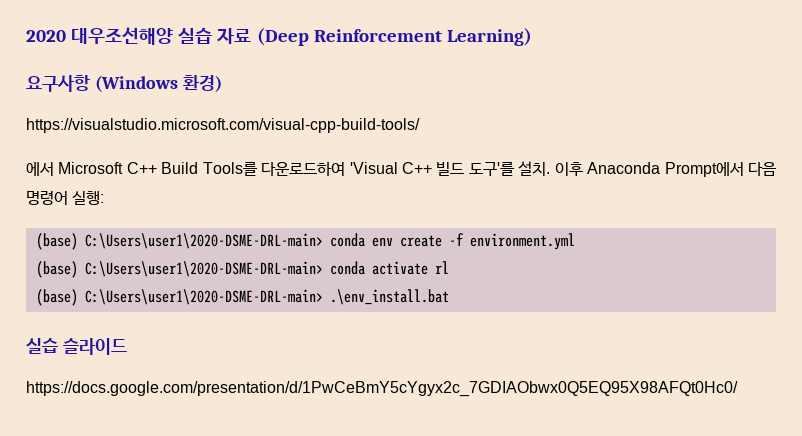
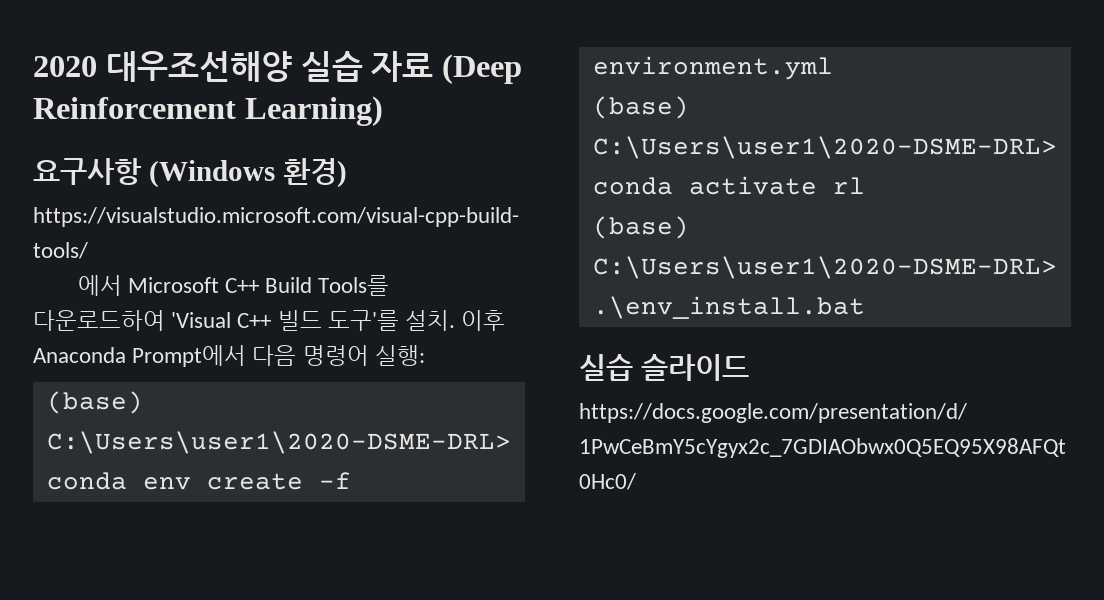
[84,233,323,249] C:\Users\user1\2020-DSME-DRL-main> -> [46,431,511,454] C:\Users\user1\2020-DSME-DRL>
[84,261,323,277] C:\Users\user1\2020-DSME-DRL-main> -> [592,136,1057,159] C:\Users\user1\2020-DSME-DRL>
[84,289,323,305] C:\Users\user1\2020-DSME-DRL-main> -> [592,256,1057,279] C:\Users\user1\2020-DSME-DRL>

